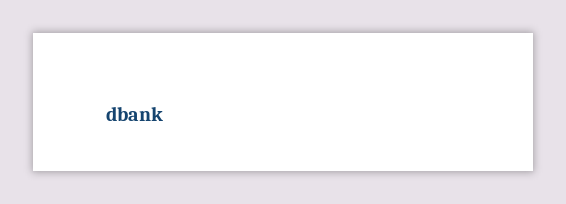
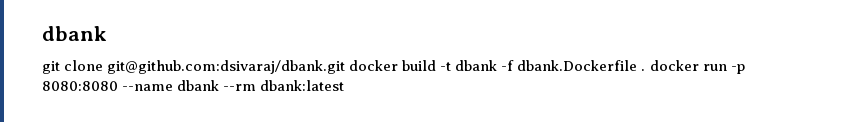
[106,106,163,121] dbank -> [42,26,107,41] [42,60,745,74] [42,80,345,91] dbank // git clone git@github.com:dsivaraj/dbank.git docker build -t dbank -f dbank.Dockerfile . docker run -p 8080:8080 --name dbank --rm dbank:latest

